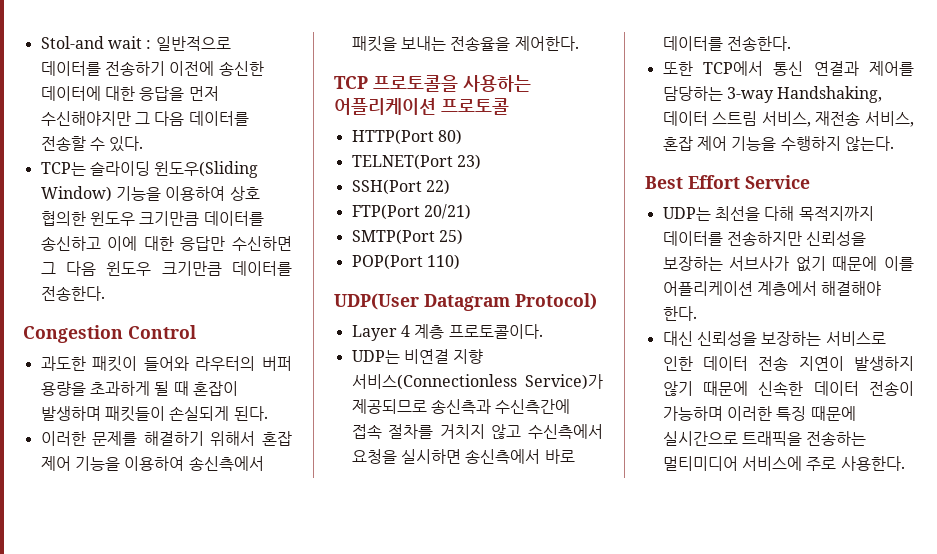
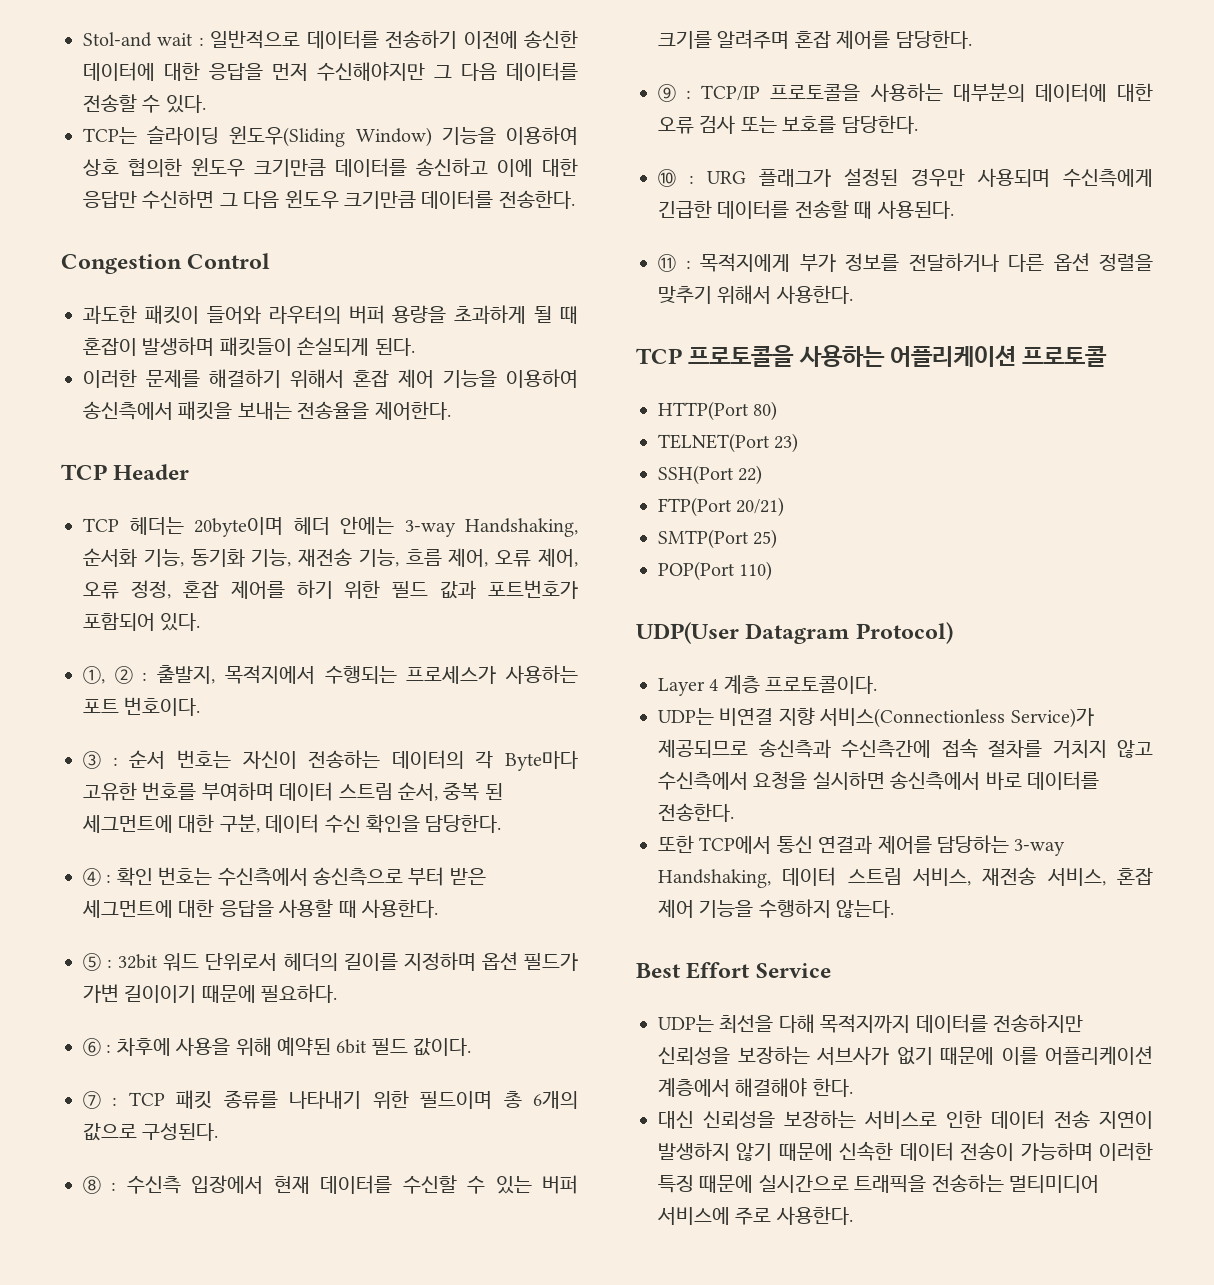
(579, 43) none -> [61,464,190,480] [83,516,578,537] [83,548,578,567] [83,580,578,599] [83,612,201,631] [83,665,578,684] [83,697,201,716] [83,750,578,771] [83,782,503,801] [82,814,502,833] [83,867,486,886] [82,899,438,918] [83,952,578,971] [83,984,338,1003] [83,1037,472,1056] [83,1090,578,1109] [83,1123,219,1141] [83,1175,578,1194] [658,29,972,49] [658,83,1153,102] [658,115,918,134] [658,168,1153,187] [658,200,954,219] [658,253,1153,272] [658,285,853,304] // TCP Header // TCP 헤더는 20byte이며 헤더 안에는 3-way Handshaking, 순서화 기능, 동기화 기능, 재전송 기능, 흐름 제어, 오류 제어, 오류 정정, 혼잡 제어를 하기 위한 필드 값과 포트번호가 포함되어 있다. // ①, ② : 출발지, 목적지에서 수행되는 프로세스가 사용하는 포트 번호이다. // ③ : 순서 번호는 자신이 전송하는 데이터의 각 Byte마다 고유한 번호를 부여하며 데이터 스트림 순서, 중복 된 세그먼트에 대한 구분, 데이터 수신 확인을 담당한다. // ④ : 확인 번호는 수신측에서 송신측으로 부터 받은 세그먼트에 대한 응답을 사용할 때 사용한다. // ⑤ : 32bit 워드 단위로서 헤더의 길이를 지정하며 옵션 필드가 가변 길이이기 때문에 필요하다. // ⑥ : 차후에 사용을 위해 예약된 6bit 필드 값이다. // ⑦ : TCP 패킷 종류를 나타내기 위한 필드이며 총 6개의 값으로 구성된다. // ⑧ : 수신측 입장에서 현재 데이터를 수신할 수 있는 버퍼 크기를 알려주며 혼잡 제어를 담당한다. // ⑨ : TCP/IP 프로토콜을 사용하는 대부분의 데이터에 대한 오류 검사 또는 보호를 담당한다. // ⑩ : URG 플래그가 설정된 경우만 사용되며 수신측에게 긴급한 데이터를 전송할 때 사용된다. // ⑪ : 목적지에게 부가 정보를 전달하거나 다른 옵션 정렬을 맞추기 위해서 사용한다.

